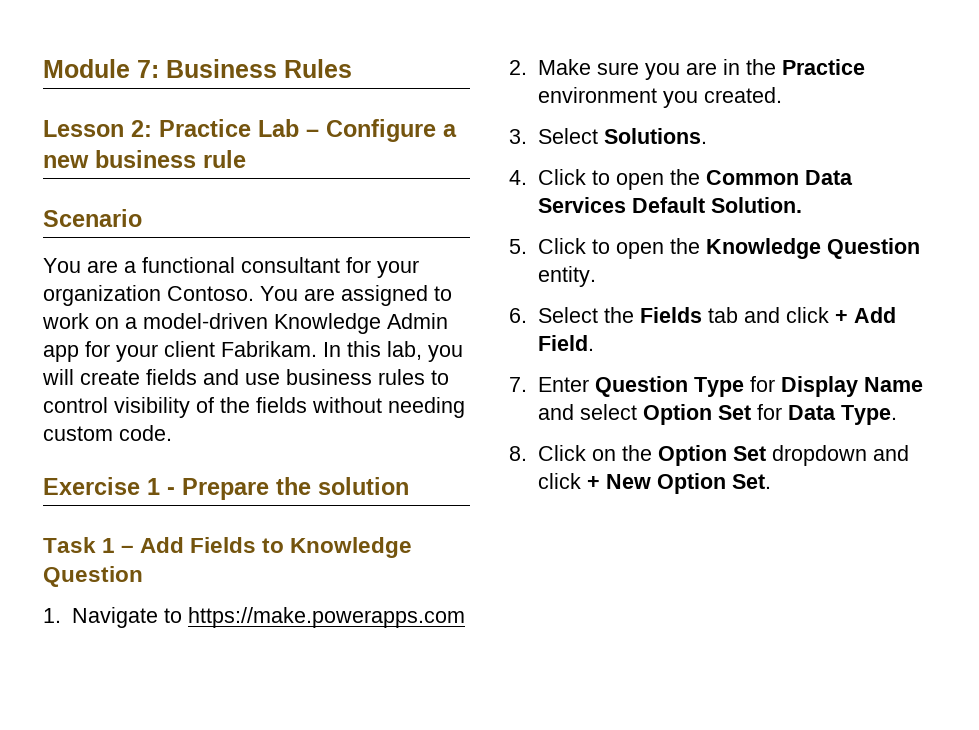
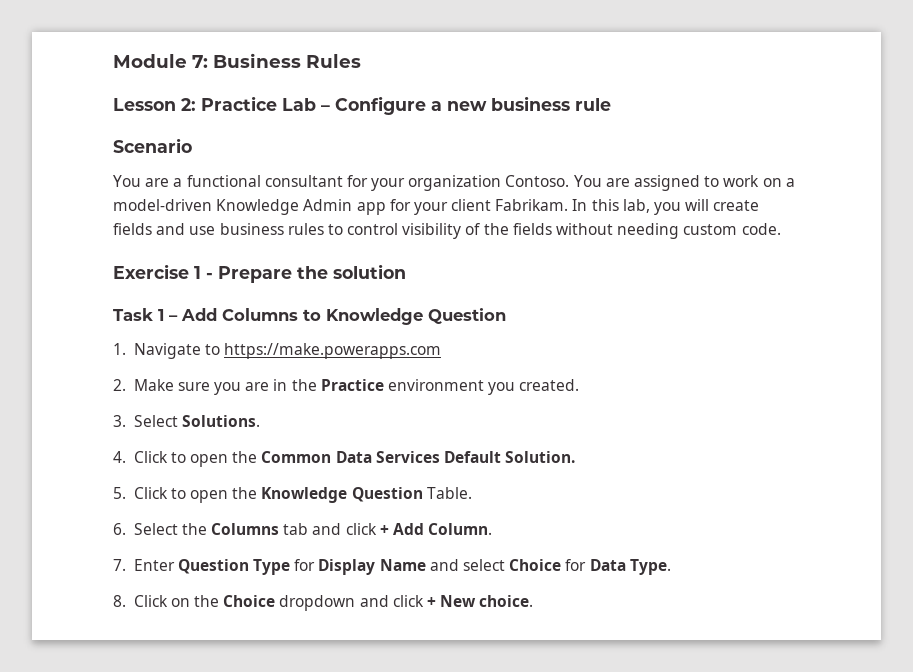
[190,537,257,553] Fields -> [222,308,298,321] Columns
[538,266,597,287] entity. -> [426,487,472,499] Table.
[640,307,703,323] Fields -> [211,523,280,535] Columns
[538,335,595,351] Field. -> [428,523,493,535] Column.
[643,404,752,425] Option Set -> [509,559,562,571] Choice
[658,445,767,466] Option Set -> [223,595,276,607] Choice
[657,473,772,494] Option Set. -> [479,595,534,607] choice.

